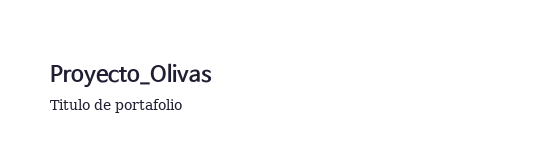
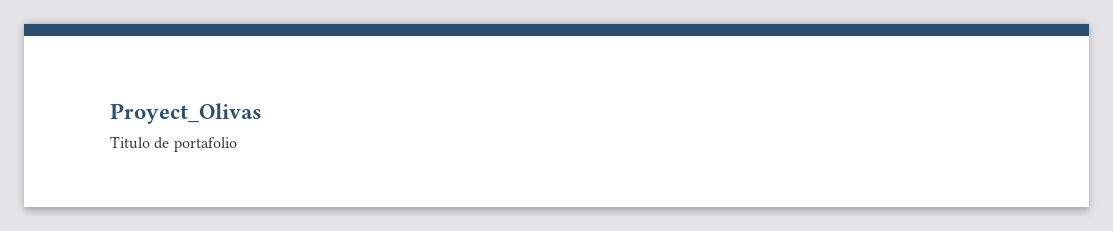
[50,63,212,88] Proyecto_Olivas -> [110,103,262,124] Proyect_Olivas

